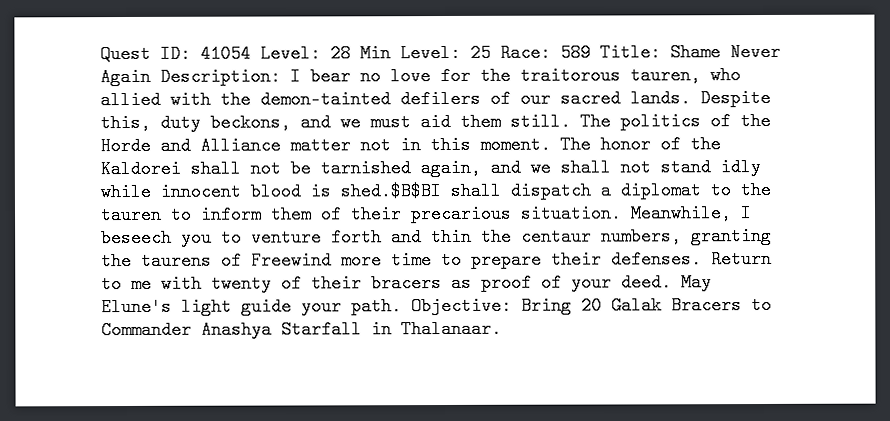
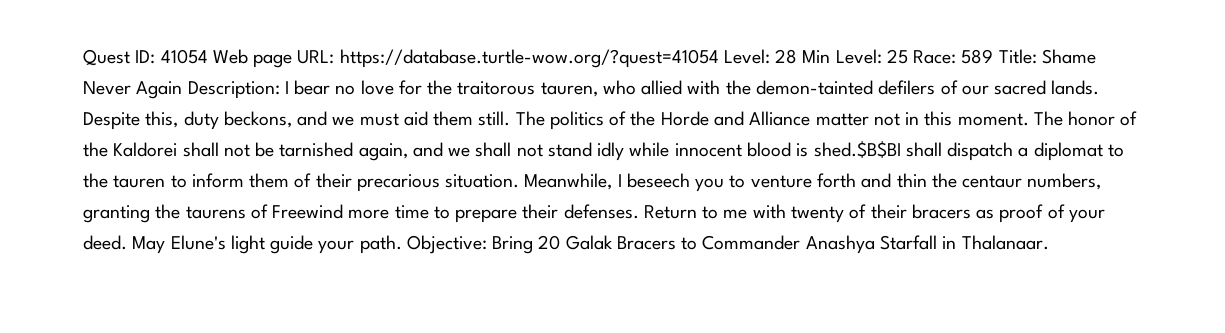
(251, 53) none -> [212,49,719,68] Web page URL: https://database.turtle-wow.org/?quest=41054

